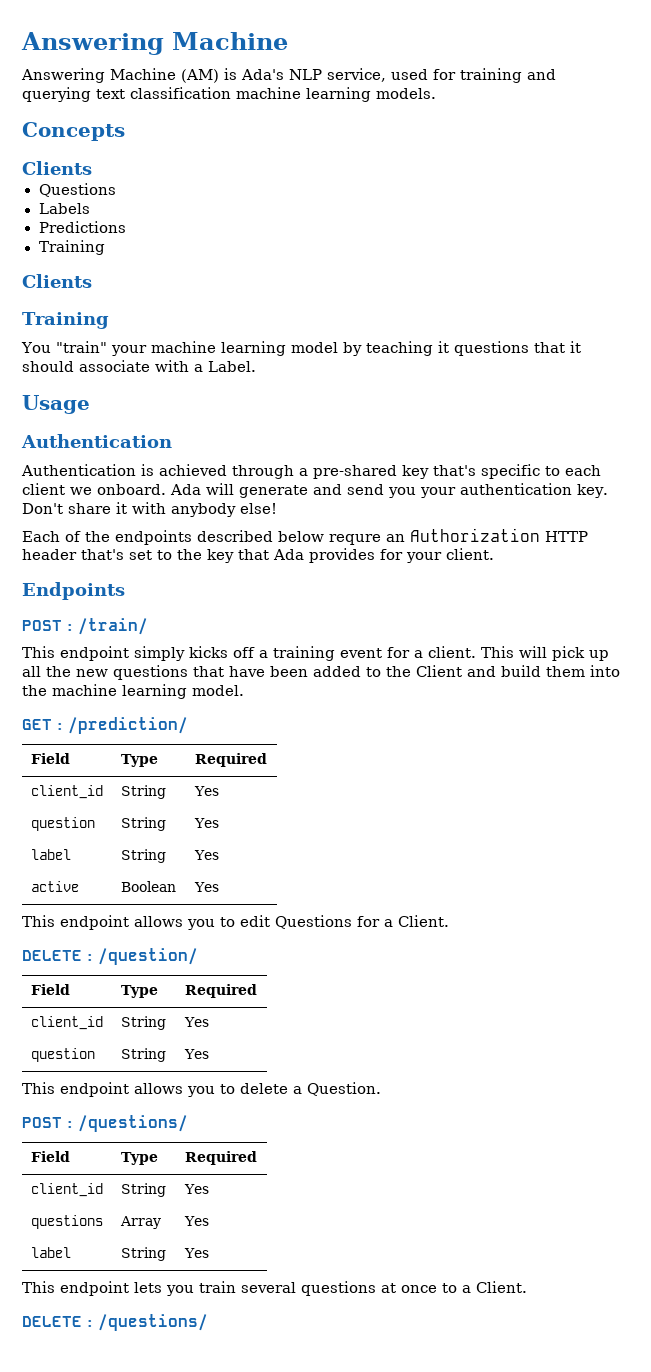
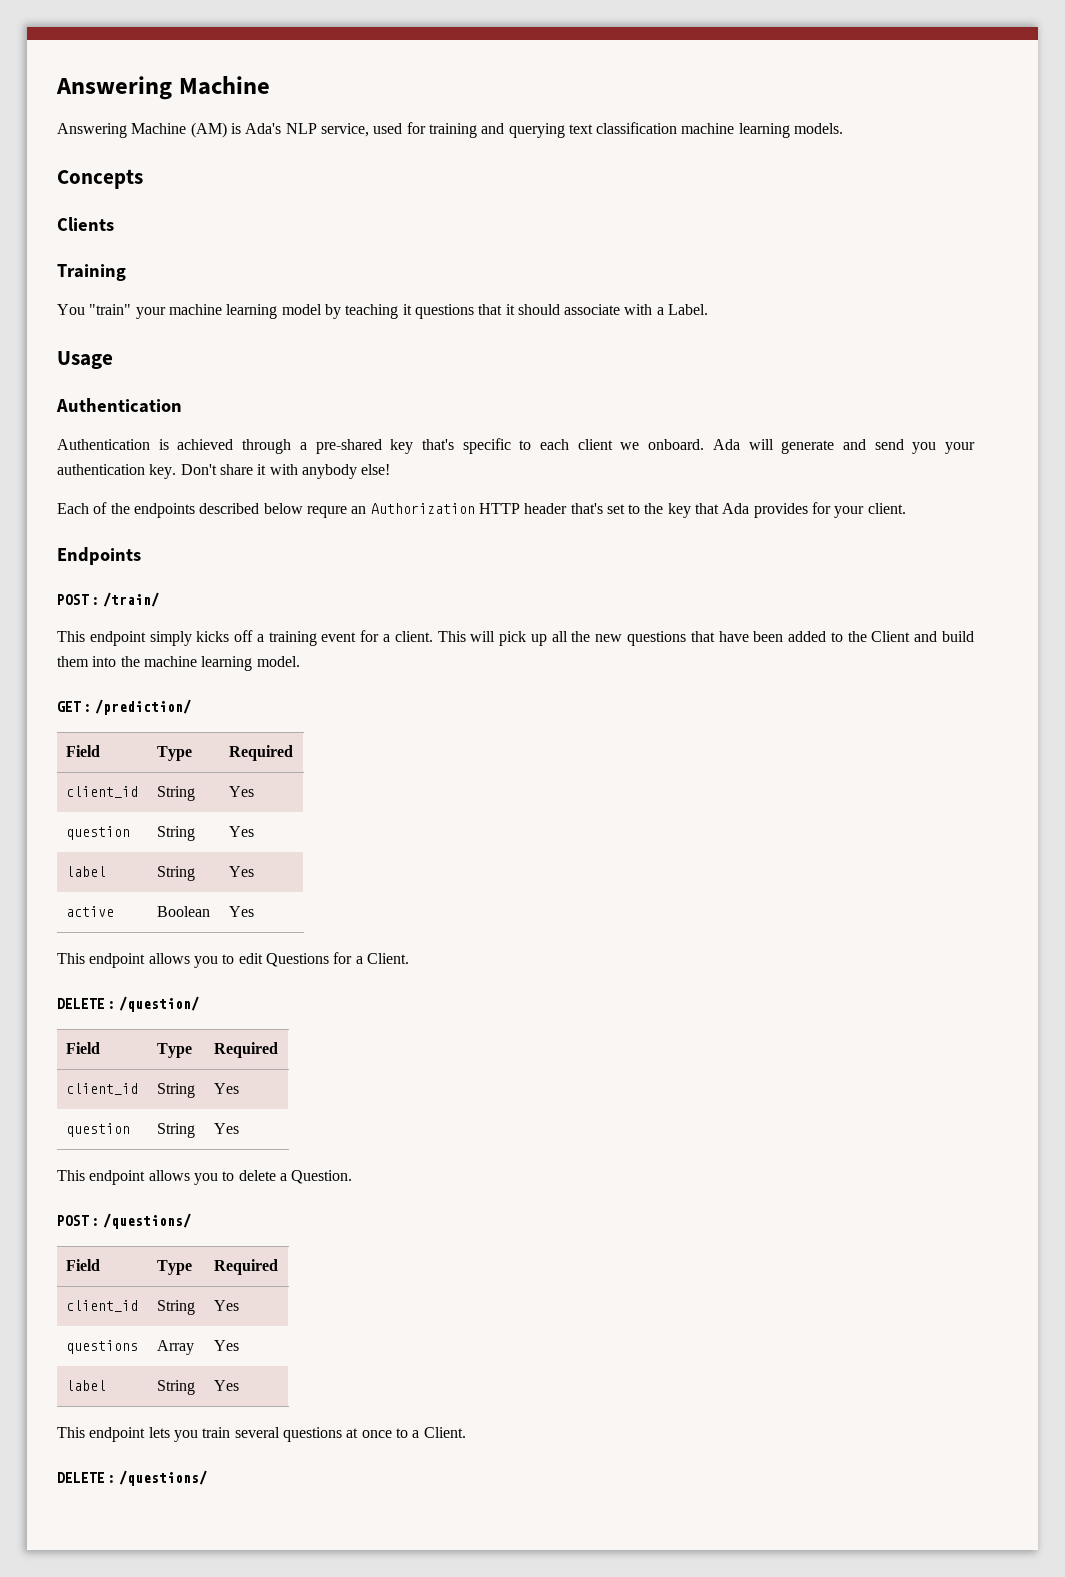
[38,183,116,197] [38,203,90,214] [38,221,126,233] [38,240,105,255] [22,274,92,288] // Questions // Labels // Predictions // Training // Clients -> (114, 224) none

